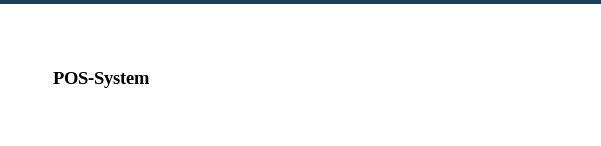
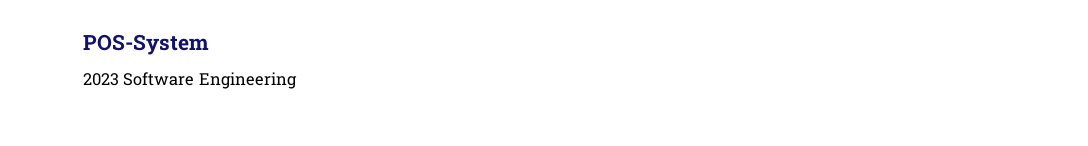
(150, 80) none -> [83,72,297,89] // 2023 Software Engineering

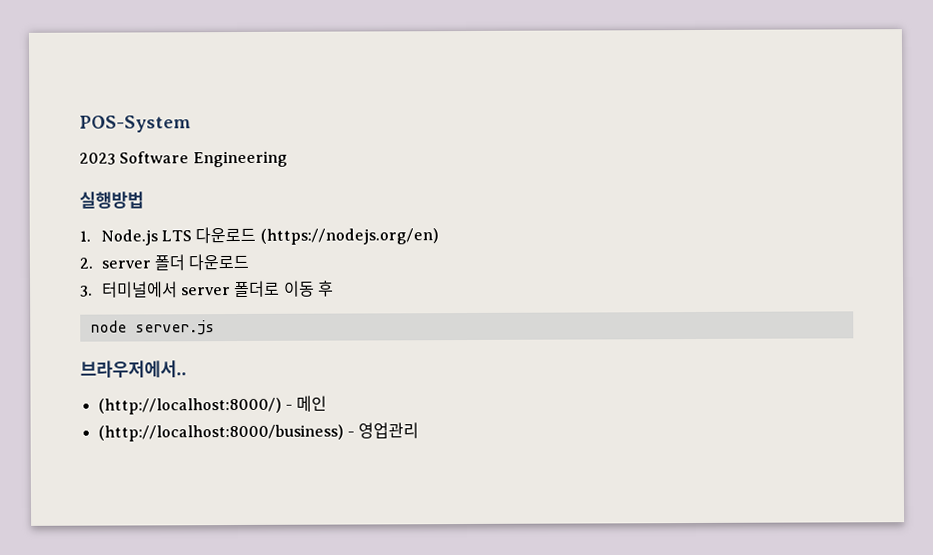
(297, 80) none -> [79,191,144,209] [79,226,439,246] [79,253,250,271] [80,280,335,298] [89,320,215,336] [80,360,187,378] [97,395,328,415] [97,422,420,442] // 실행방법 // 1. Node.js LTS 다운로드 (https://nodejs.org/en) // 2. server 폴더 다운로드 // 3. 터미널에서 server 폴더로 이동 후 // node server.js // 브라우저에서.. // (http://localhost:8000/) - 메인 // (http://localhost:8000/business) - 영업관리

